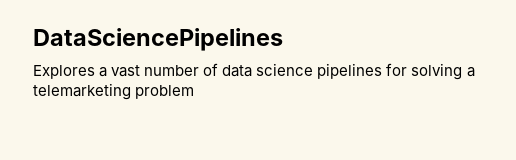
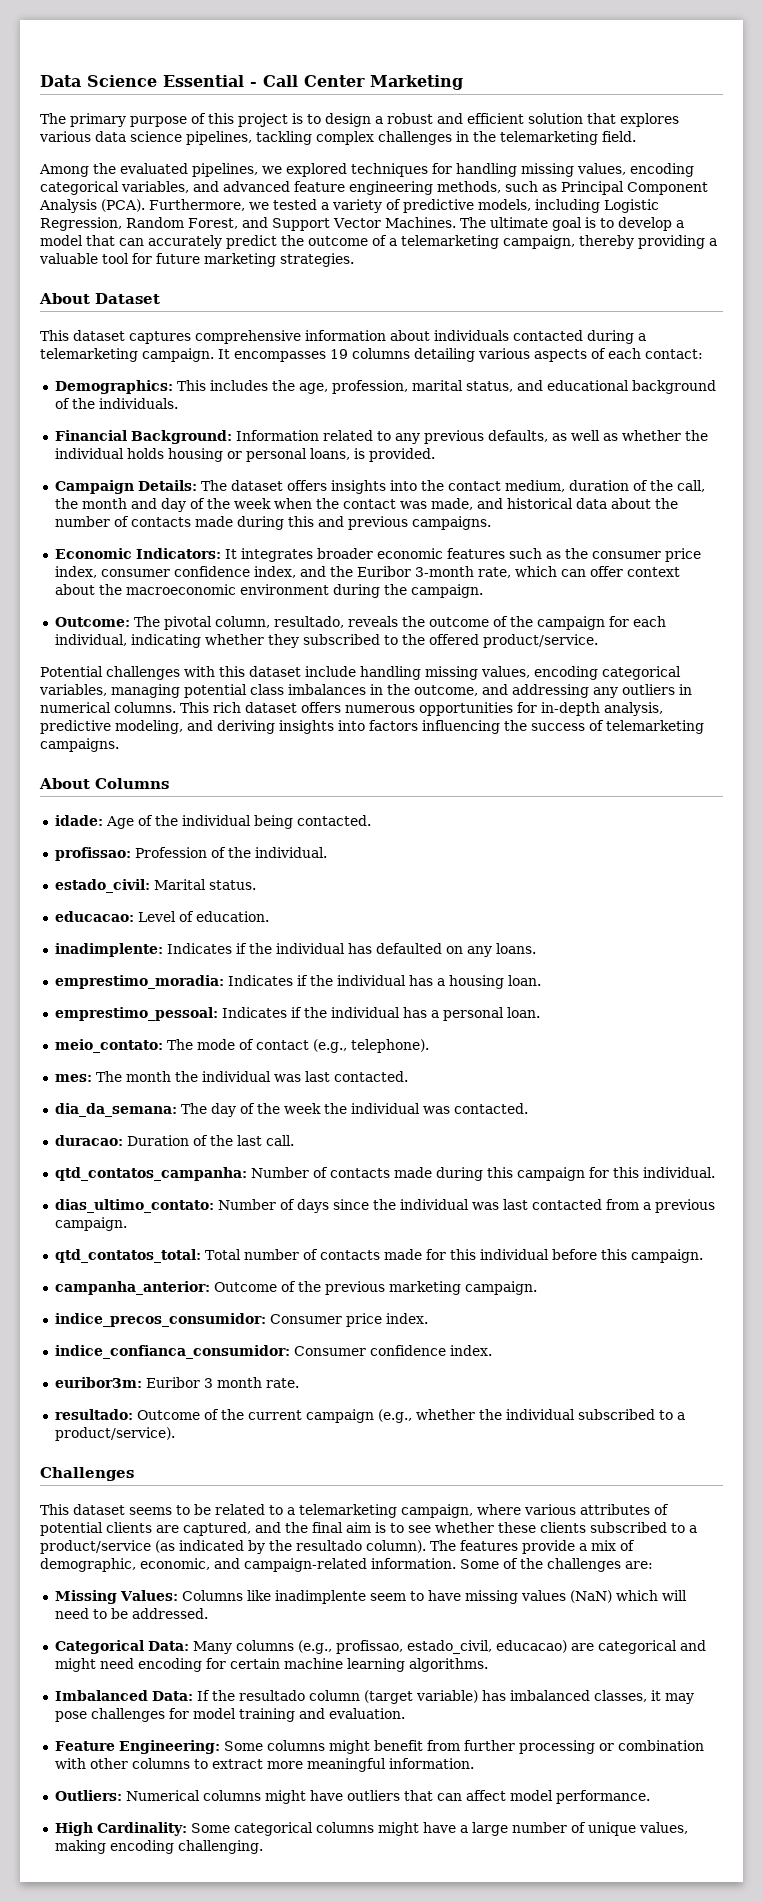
[33,28,283,51] [33,63,475,80] [33,83,195,100] DataSciencePipelines // Explores a vast number of data science pipelines for solving a telemarketing problem -> [40,75,463,90] [40,113,679,127] [39,131,636,145] [39,163,694,177] [40,181,708,195] [39,199,659,213] [40,217,684,231] [40,235,717,249] [39,253,354,267] [39,293,160,304] [40,330,646,344] [40,348,703,362] [54,380,716,394] [54,398,178,409] [54,430,708,444] [54,448,435,462] [54,480,705,494] [54,498,678,512] [54,516,491,530] [54,548,701,562] [54,566,680,578] [54,584,483,598] [54,616,666,630] [54,634,598,648] [40,666,681,680] [39,684,692,698] [40,702,663,716] [40,720,704,734] [40,738,119,752] [39,778,169,789] [54,815,371,829] [54,847,327,861] [54,879,256,893] [54,911,269,922] [54,943,536,957] [54,975,541,989] [54,1007,540,1021] [54,1039,429,1053] [54,1071,408,1082] [54,1103,528,1117] [54,1135,294,1146] [54,1167,715,1181] [54,1199,715,1213] [54,1217,127,1231] [54,1249,703,1263] [54,1281,537,1295] [54,1313,428,1327] [54,1345,492,1359] [54,1377,299,1388] [54,1409,685,1423] [54,1427,175,1441] [40,1467,134,1481] [40,1504,669,1518] [40,1522,697,1536] [40,1540,635,1554] [40,1558,653,1572] [54,1590,687,1604] [54,1608,208,1619] [54,1640,706,1654] [54,1658,488,1672] [54,1690,694,1704] [54,1708,405,1722] [54,1740,704,1754] [54,1758,474,1772] [54,1790,650,1804] [54,1822,688,1836] [54,1840,263,1854] Data Science Essential - Call Center Marketing // The primary purpose of this project is to design a robust and efficient solution that explores various data science pipelines, tackling complex challenges in the telemarketing field. // Among the evaluated pipelines, we explored techniques for handling missing values, encoding categorical variables, and advanced feature engineering methods, such as Principal Component Analysis (PCA). Furthermore, we tested a variety of predictive models, including Logistic Regression, Random Forest, and Support Vector Machines. The ultimate goal is to develop a model that can accurately predict the outcome of a telemarketing campaign, thereby providing a valuable tool for future marketing strategies. // About Dataset // This dataset captures comprehensive information about individuals contacted during a telemarketing campaign. It encompasses 19 columns detailing various aspects of each contact: // Demographics: This includes the age, profession, marital status, and educational background of the individuals. // Financial Background: Information related to any previous defaults, as well as whether the individual holds housing or personal loans, is provided. // Campaign Details: The dataset offers insights into the contact medium, duration of the call, the month and day of the week when the contact was made, and historical data about the number of contacts made during this and previous campaigns. // Economic Indicators: It integrates broader economic features such as the consumer price index, consumer confidence index, and the Euribor 3-month rate, which can offer context about the macroeconomic environment during the campaign. // Outcome: The pivotal column, resultado, reveals the outcome of the campaign for each individual, indicating whether they subscribed to the offered product/service. // Potential challenges with this dataset include handling missing values, encoding categorical variables, managing potential class imbalances in the outcome, and addressing any outliers in numerical columns. This rich dataset offers numerous opportunities for in-depth analysis, predictive modeling, and deriving insights into factors influencing the success of telemarketing campaigns. // About Columns // idade: Age of the individual being contacted. // profissao: Profession of the individual. // estado_civil: Marital status. // educacao: Level of education. // inadimplente: Indicates if the individual has defaulted on any loans. // emprestimo_moradia: Indicates if the individual has a housing loan. // emprestimo_pessoal: Indicates if the individual has a personal loan. // meio_contato: The mode of contact (e.g., telephone). // mes: The month the individual was last contacted. // dia_da_semana: The day of the week the individual was contacted. // duracao: Duration of the last call. // qtd_contatos_campanha: Number of contacts made during this campaign for this individual. // dias_ultimo_contato: Number of days since the individual was last contacted from a previous campaign. // qtd_contatos_total: Total number of contacts made for this individual before this campaign. // campanha_anterior: Outcome of the previous marketing campaign. // indice_precos_consumidor: Consumer price index. // indice_confianca_consumidor: Consumer confidence index. // euribor3m: Euribor 3 month rate. // resultado: Outcome of the current campaign (e.g., whether the individual subscribed to a product/service). // Challenges // This dataset seems to be related to a telemarketing campaign, where various attributes of potential clients are captured, and the final aim is to see whether these clients subscribed to a product/service (as indicated by the resultado column). The features provide a mix of demographic, economic, and campaign-related information. Some of the challenges are: // Missing Values: Columns like inadimplente seem to have missing values (NaN) which will need to be addressed. // Categorical Data: Many columns (e.g., profissao, estado_civil, educacao) are categorical and might need encoding for certain machine learning algorithms. // Imbalanced Data: If the resultado column (target variable) has imbalanced classes, it may pose challenges for model training and evaluation. // Feature Engineering: Some columns might benefit from further processing or combination with other columns to extract more meaningful information. // Outliers: Numerical columns might have outliers that can affect model performance. // High Cardinality: Some categorical columns might have a large number of unique values, making encoding challenging.

